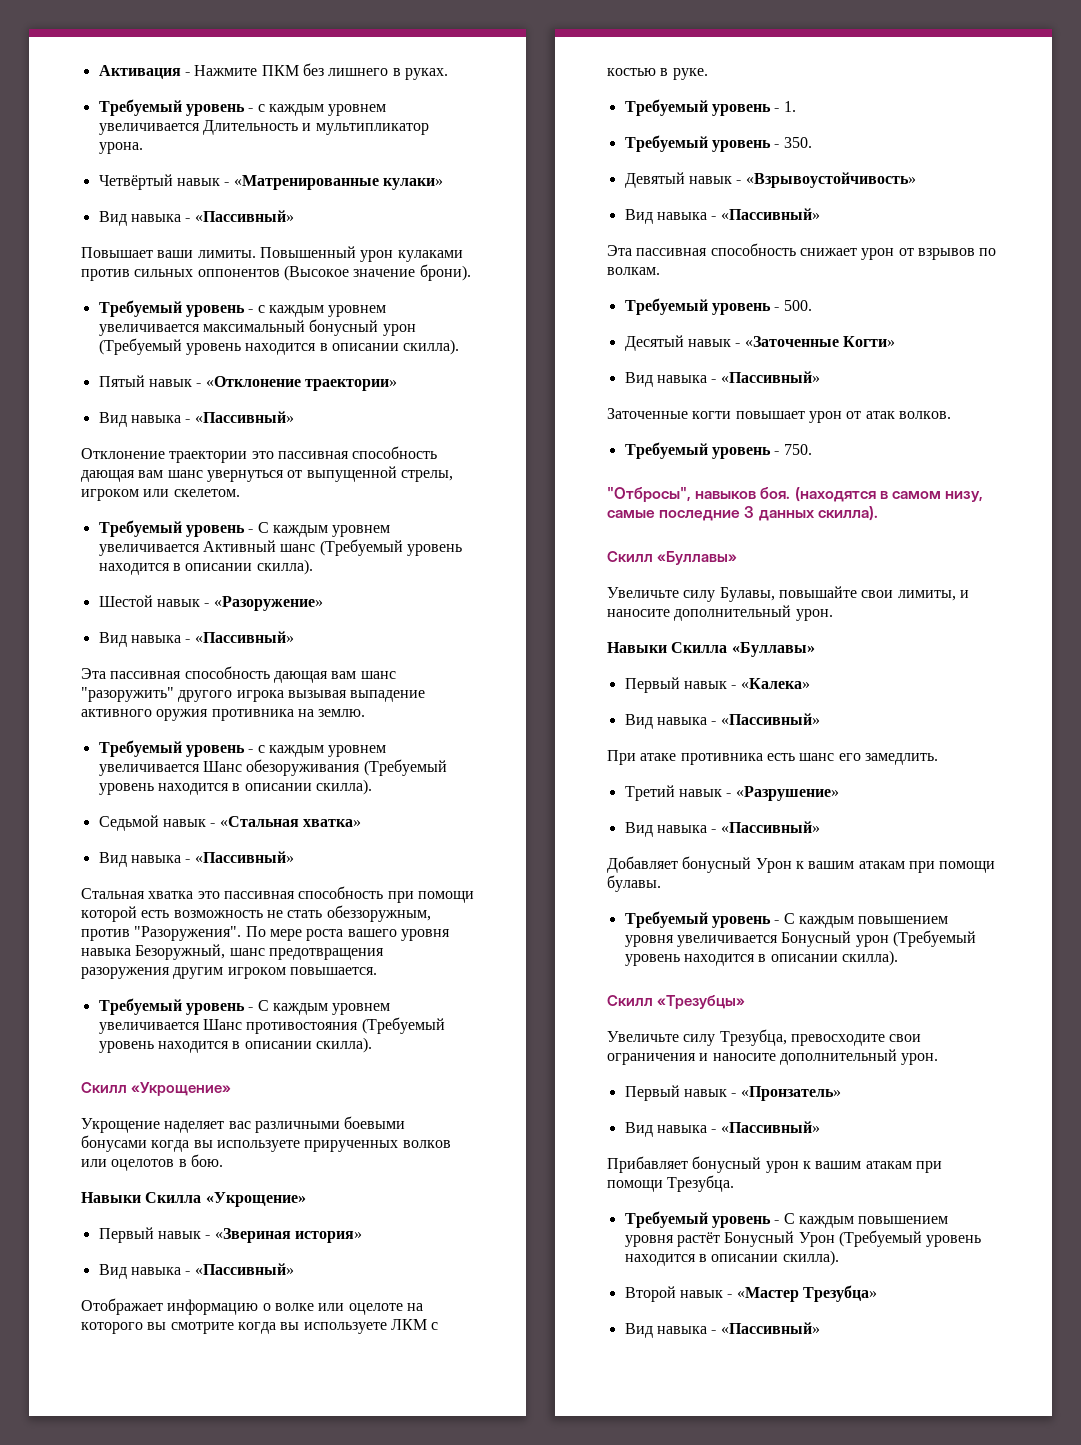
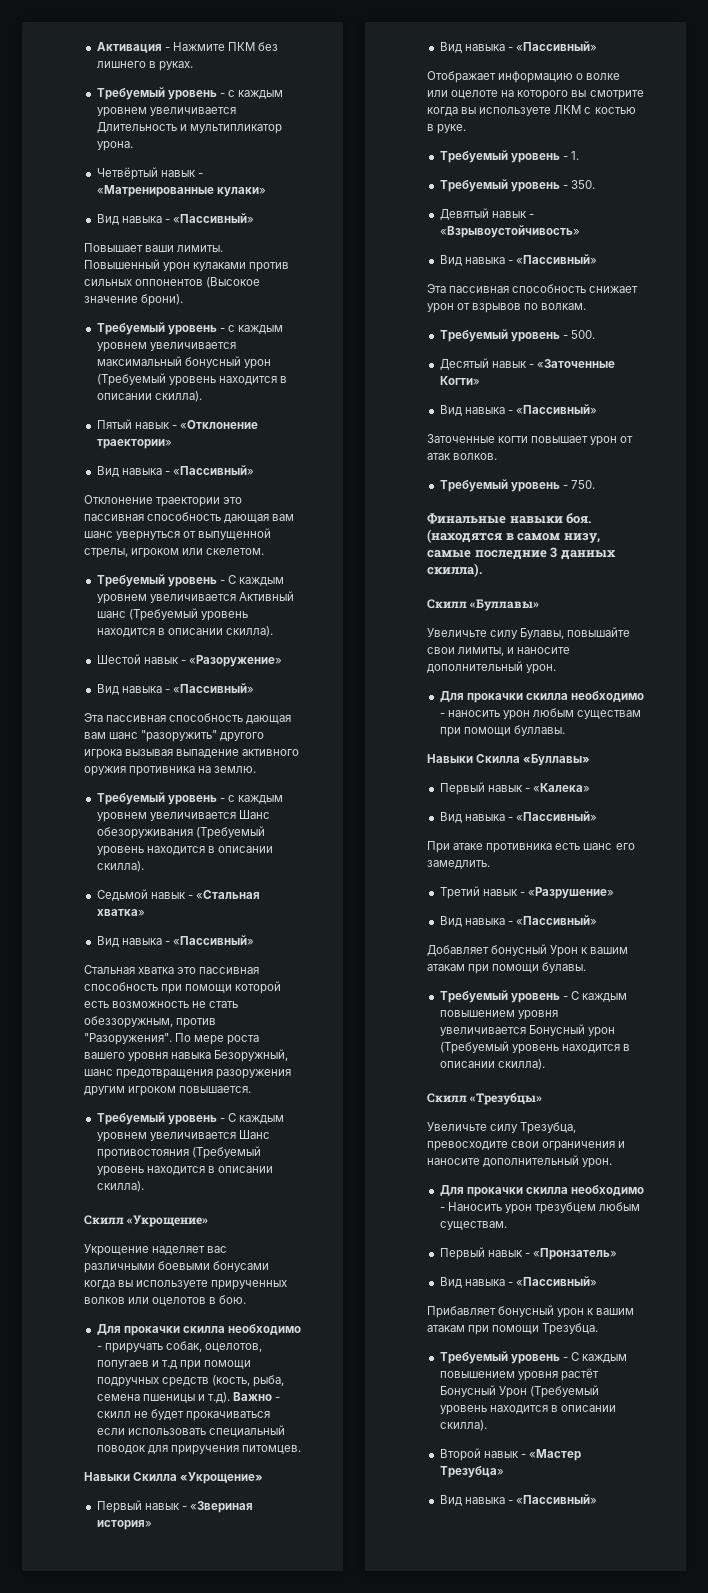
(223, 1160) none -> [96,1324,301,1336] [96,1341,262,1353] [96,1360,252,1370] [96,1375,284,1387] [96,1392,281,1403] [96,1409,270,1421] [96,1425,285,1437] [96,1445,301,1455] // Для прокачки скилла необходимо - приручать собак, оцелотов, попугаев и т.д при помощи подручных средств (кость, рыба, семена пшеницы и т.д). Важно - скилл не будет прокачиваться если использовать специальный поводок для приручения питомцев.
[607,487,757,503] "Отбросы", навыков -> [427,513,563,524] Финальные навыки
(833, 615) none -> [439,691,644,703] [439,708,642,720] [439,725,565,737] // Для прокачки скилла необходимо - наносить урон любым существам при помощи буллавы.
(939, 1059) none -> [439,1185,644,1197] [439,1202,641,1214] [439,1221,507,1230] // Для прокачки скилла необходимо - Наносить урон трезубцем любым существам.

